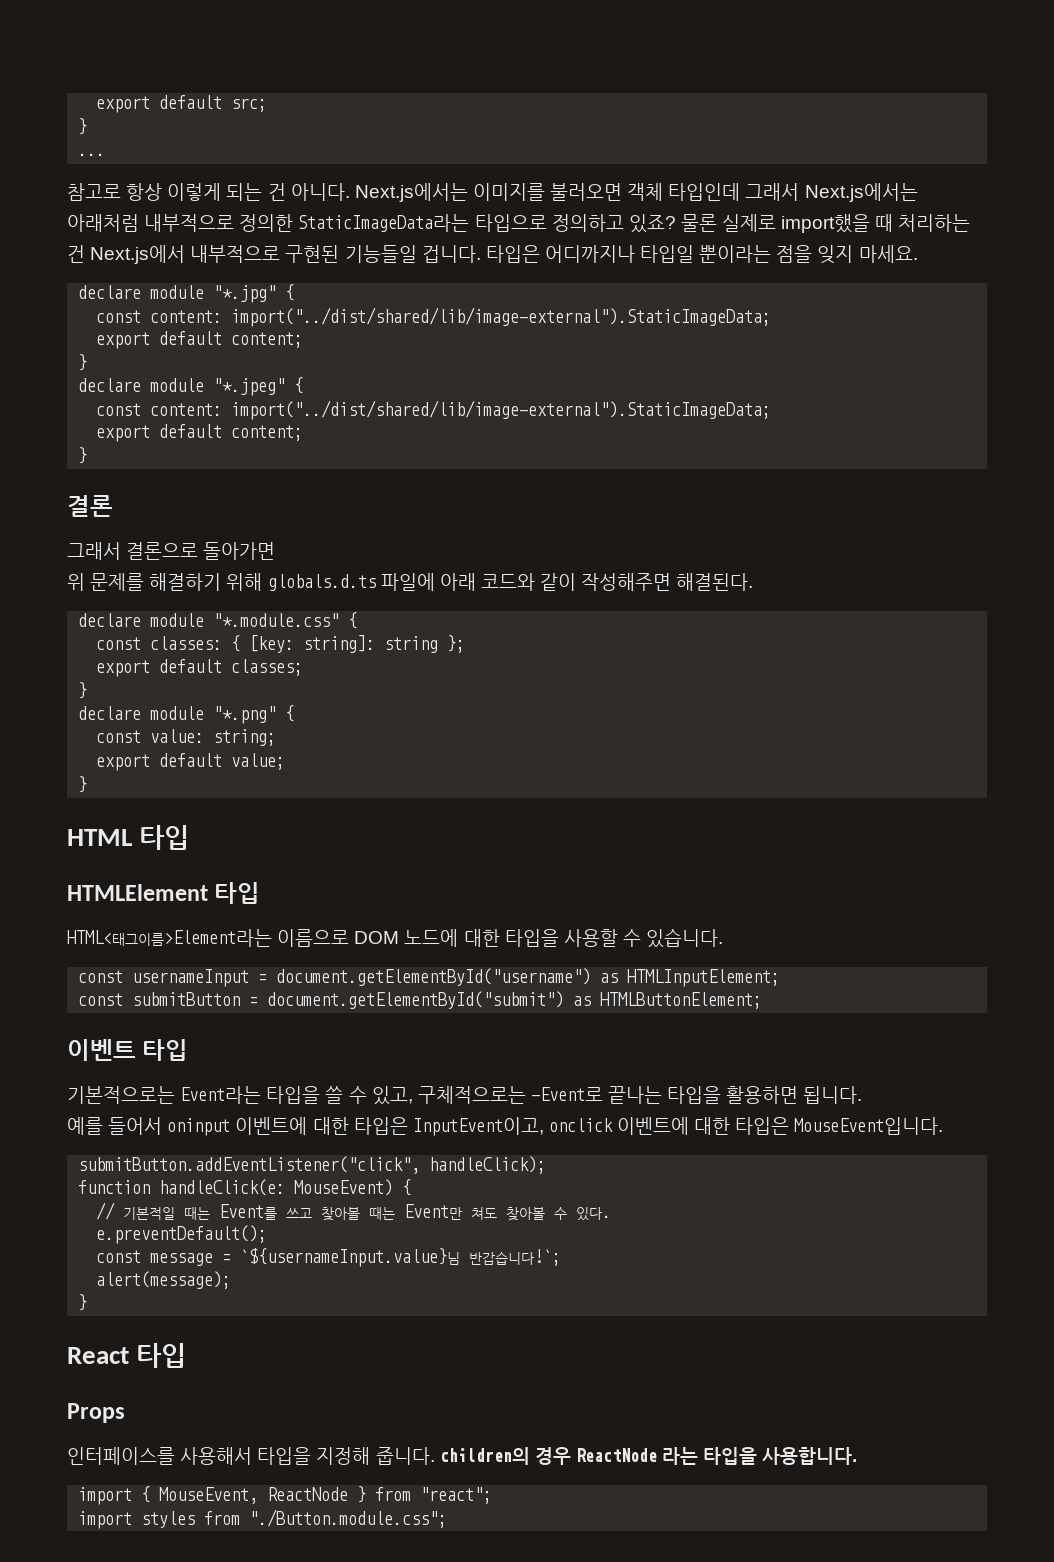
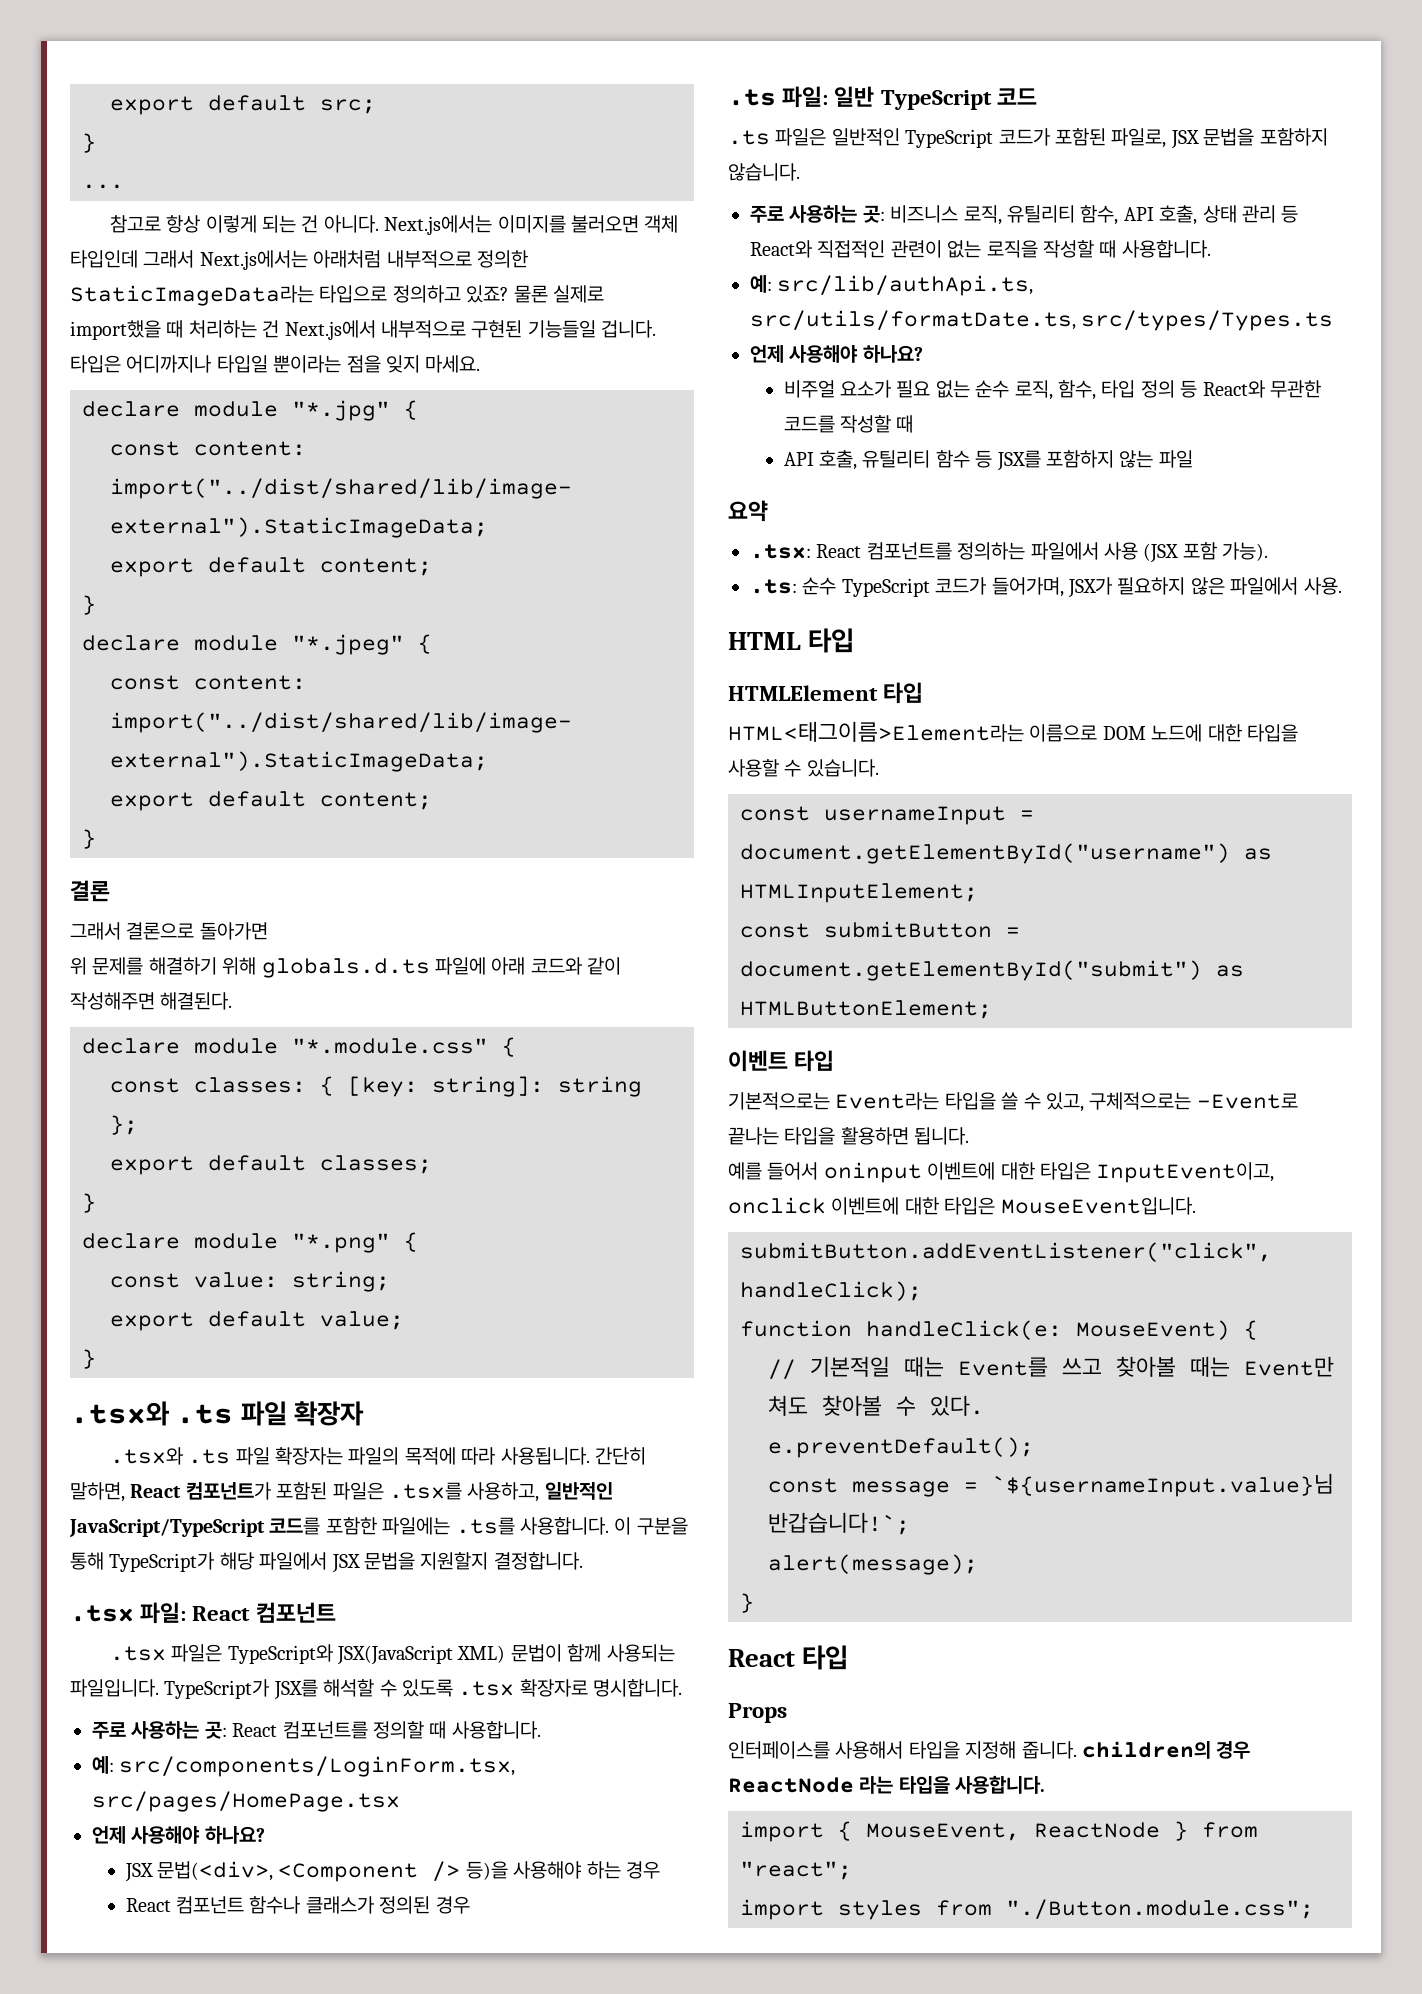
(88, 784) none -> [70,1401,364,1426] [109,1447,646,1465] [70,1482,613,1502] [69,1517,688,1537] [70,1552,583,1573] [70,1602,336,1624] [109,1644,675,1665] [70,1679,683,1700] [92,1721,541,1739] [92,1756,516,1777] [92,1791,400,1812] [92,1826,265,1844] [124,1861,661,1882] [125,1896,470,1914] [728,86,1037,110] [728,128,1328,149] [728,163,800,181] [750,205,1299,225] [750,240,1211,258] [750,275,1034,296] [750,310,1334,331] [750,345,923,363] [783,380,1322,400] [783,415,914,433] [783,450,1193,471] [728,500,768,522] [750,542,1269,563] [750,577,1342,598] // .tsx와 .ts 파일 확장자 // .tsx와 .ts 파일 확장자는 파일의 목적에 따라 사용됩니다. 간단히 말하면, React 컴포넌트가 포함된 파일은 .tsx를 사용하고, 일반적인 JavaScript/TypeScript 코드를 포함한 파일에는 .ts를 사용합니다. 이 구분을 통해 TypeScript가 해당 파일에서 JSX 문법을 지원할지 결정합니다. // .tsx 파일: React 컴포넌트 // .tsx 파일은 TypeScript와 JSX(JavaScript XML) 문법이 함께 사용되는 파일입니다. TypeScript가 JSX를 해석할 수 있도록 .tsx 확장자로 명시합니다. // 주로 사용하는 곳: React 컴포넌트를 정의할 때 사용합니다. // 예: src/components/LoginForm.tsx, src/pages/HomePage.tsx // 언제 사용해야 하나요? // JSX 문법(<div>, <Component /> 등)을 사용해야 하는 경우 // React 컴포넌트 함수나 클래스가 정의된 경우 // .ts 파일: 일반 TypeScript 코드 // .ts 파일은 일반적인 TypeScript 코드가 포함된 파일로, JSX 문법을 포함하지 않습니다. // 주로 사용하는 곳: 비즈니스 로직, 유틸리티 함수, API 호출, 상태 관리 등 React와 직접적인 관련이 없는 로직을 작성할 때 사용합니다. // 예: src/lib/authApi.ts, src/utils/formatDate.ts, src/types/Types.ts // 언제 사용해야 하나요? // 비주얼 요소가 필요 없는 순수 로직, 함수, 타입 정의 등 React와 무관한 코드를 작성할 때 // API 호출, 유틸리티 함수 등 JSX를 포함하지 않는 파일 // 요약 // .tsx: React 컴포넌트를 정의하는 파일에서 사용 (JSX 포함 가능). // .ts: 순수 TypeScript 코드가 들어가며, JSX가 필요하지 않은 파일에서 사용.

